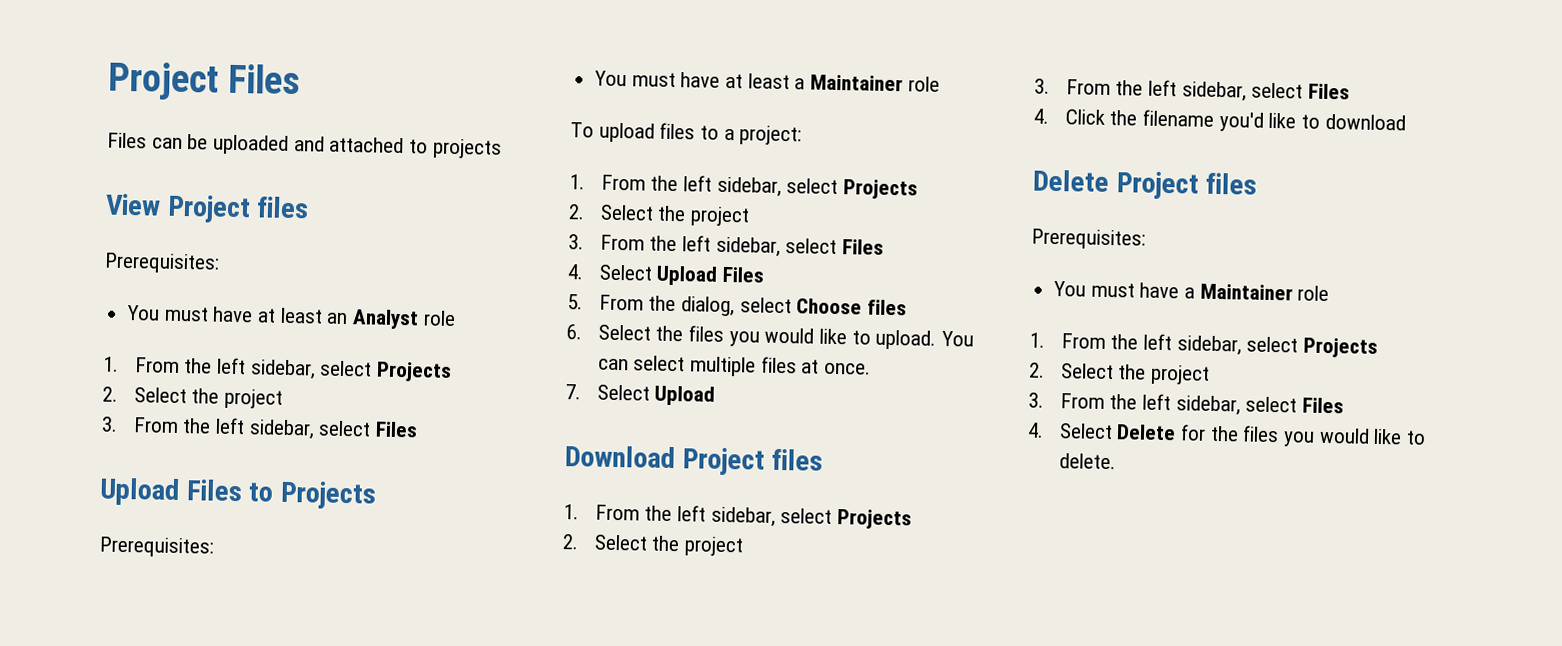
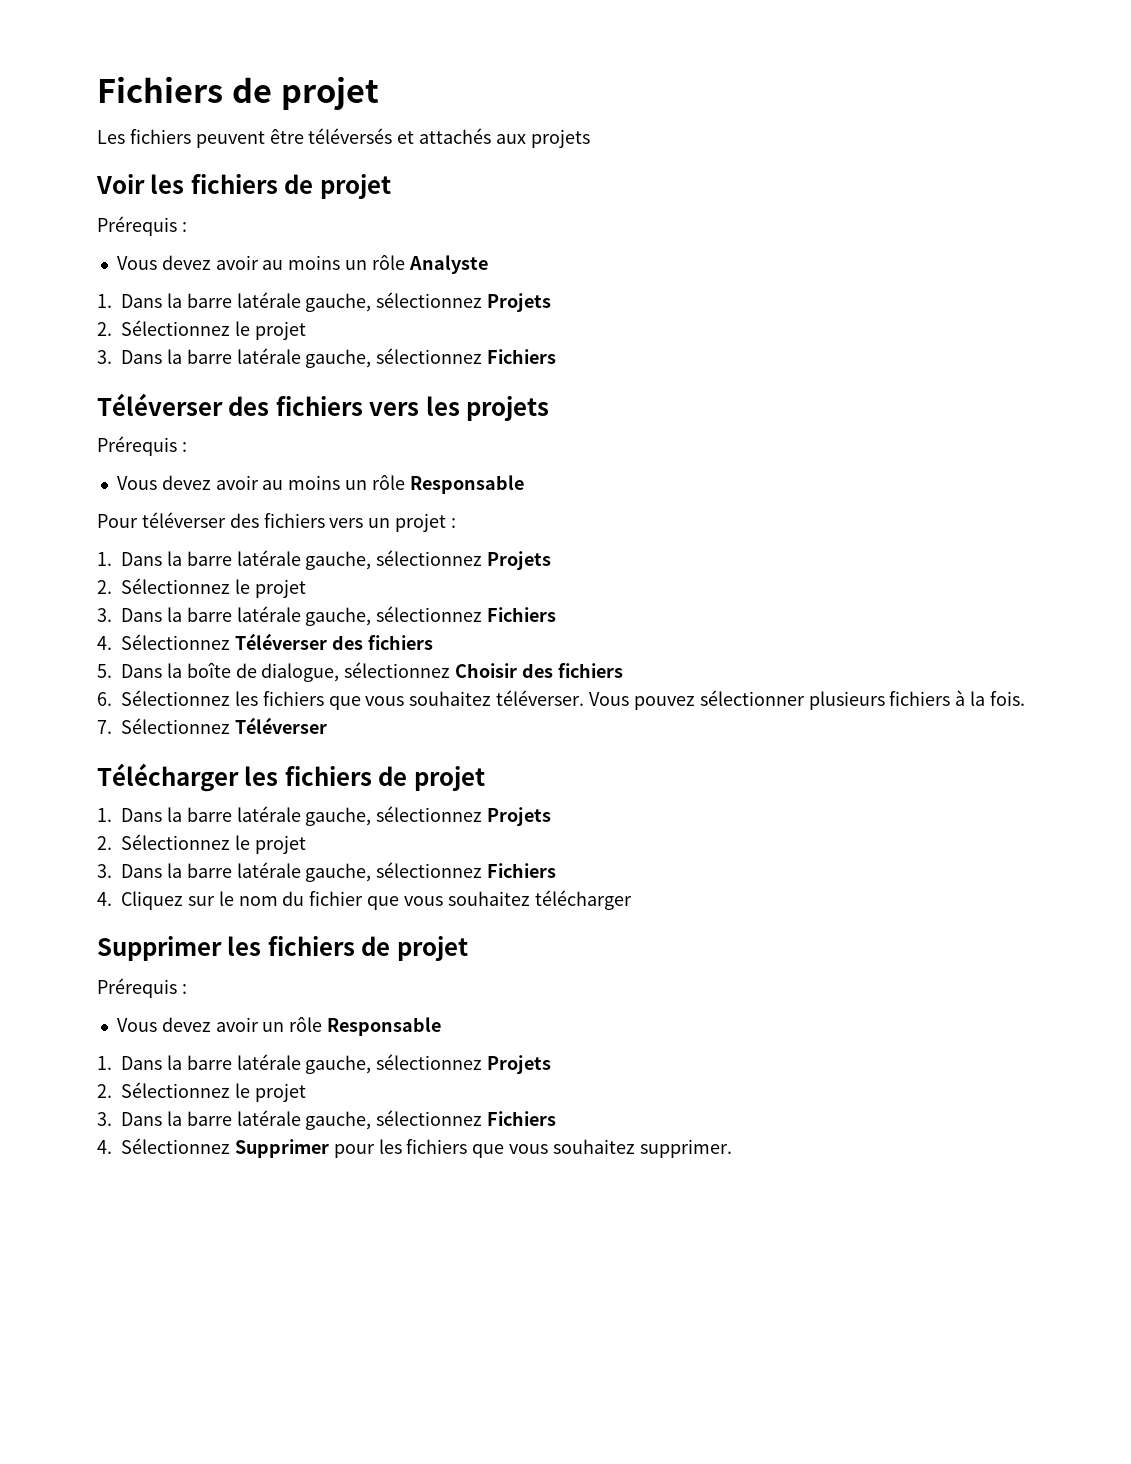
[107,61,301,101] [107,132,502,159] [105,193,310,224] [104,252,220,274] [126,305,456,330] [102,356,453,382] [102,386,284,409] [101,416,419,440] [100,477,378,510] [99,536,214,558] [594,70,940,92] [570,122,803,146] [569,174,919,200] [568,204,751,227] [568,234,885,257] [567,264,766,286] [567,294,908,317] [566,324,975,350] [597,355,872,377] [565,384,716,406] [564,445,824,476] [563,504,913,530] [562,534,745,557] [1034,78,1351,102] [1033,108,1406,132] [1032,169,1258,200] [1031,228,1146,250] [1053,280,1330,302] [1029,332,1379,358] [1029,362,1211,385] [1028,392,1345,416] [1027,422,1427,447] [1058,453,1116,470] Project Files // Files can be uploaded and attached to projects // View Project files // Prerequisites: // You must have at least an Analyst role // 1. From the left sidebar, select Projects // 2. Select the project // 3. From the left sidebar, select Files // Upload Files to Projects // Prerequisites: // You must have at least a Maintainer role // To upload files to a project: // 1. From the left sidebar, select Projects // 2. Select the project // 3. From the left sidebar, select Files // 4. Select Upload Files // 5. From the dialog, select Choose files // 6. Select the files you would like to upload. You can select multiple files at once. // 7. Select Upload // Download Project files // 1. From the left sidebar, select Projects // 2. Select the project // 3. From the left sidebar, select Files // 4. Click the filename you'd like to download // Delete Project files // Prerequisites: // You must have a Maintainer role // 1. From the left sidebar, select Projects // 2. Select the project // 3. From the left sidebar, select Files // 4. Select Delete for the files you would like to delete. -> [97,76,379,110] [97,128,590,148] [96,174,391,199] [97,216,187,236] [116,255,488,274] [97,292,552,312] [97,320,306,340] [97,348,557,368] [97,393,550,421] [97,436,187,456] [116,475,524,494] [97,512,457,532] [97,550,552,570] [97,578,306,598] [97,606,557,626] [97,633,433,650] [97,662,623,682] [97,690,1026,710] [97,717,327,734] [97,763,485,792] [97,806,552,826] [97,834,306,854] [97,862,557,882] [97,890,632,910] [97,936,468,961] [97,978,187,998] [116,1017,442,1036] [97,1054,552,1074] [97,1082,306,1102] [97,1110,557,1130] [97,1138,732,1158] Fichiers de projet // Les fichiers peuvent être téléversés et attachés aux projets // Voir les fichiers de projet // Prérequis : // Vous devez avoir au moins un rôle Analyste // 1. Dans la barre latérale gauche, sélectionnez Projets // 2. Sélectionnez le projet // 3. Dans la barre latérale gauche, sélectionnez Fichiers // Téléverser des fichiers vers les projets // Prérequis : // Vous devez avoir au moins un rôle Responsable // Pour téléverser des fichiers vers un projet : // 1. Dans la barre latérale gauche, sélectionnez Projets // 2. Sélectionnez le projet // 3. Dans la barre latérale gauche, sélectionnez Fichiers // 4. Sélectionnez Téléverser des fichiers // 5. Dans la boîte de dialogue, sélectionnez Choisir des fichiers // 6. Sélectionnez les fichiers que vous souhaitez téléverser. Vous pouvez sélectionner plusieurs fichiers à la fois. // 7. Sélectionnez Téléverser // Télécharger les fichiers de projet // 1. Dans la barre latérale gauche, sélectionnez Projets // 2. Sélectionnez le projet // 3. Dans la barre latérale gauche, sélectionnez Fichiers // 4. Cliquez sur le nom du fichier que vous souhaitez télécharger // Supprimer les fichiers de projet // Prérequis : // Vous devez avoir un rôle Responsable // 1. Dans la barre latérale gauche, sélectionnez Projets // 2. Sélectionnez le projet // 3. Dans la barre latérale gauche, sélectionnez Fichiers // 4. Sélectionnez Supprimer pour les fichiers que vous souhaitez supprimer.

